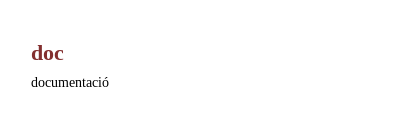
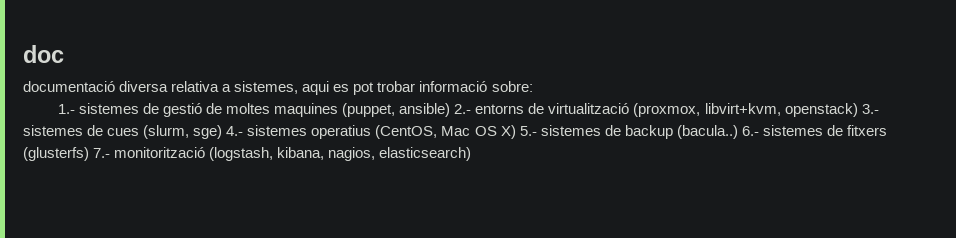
(109, 82) none -> [119,81,533,95] [57,103,879,117] [23,125,887,139] [23,147,472,161] diversa relativa a sistemes, aqui es pot trobar informació sobre: // 1.- sistemes de gestió de moltes maquines (puppet, ansible) 2.- entorns de virtualització (proxmox, libvirt+kvm, openstack) 3.- sistemes de cues (slurm, sge) 4.- sistemes operatius (CentOS, Mac OS X) 5.- sistemes de backup (bacula..) 6.- sistemes de fitxers (glusterfs) 7.- monitorització (logstash, kibana, nagios, elasticsearch)

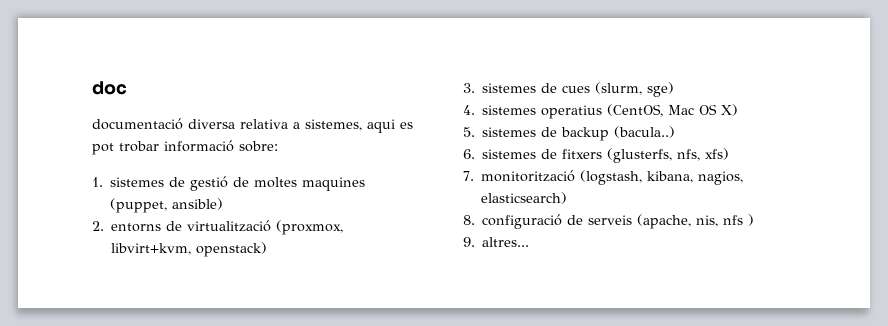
[57,104,75,114] 1.- -> [92,177,103,187] 1.
[454,104,472,114] 2.- -> [92,221,104,231] // 2.
[861,104,879,114] 3.- -> [463,83,475,93] // 3.
[226,126,244,136] 4.- -> [463,105,475,115] // 4.
[519,126,537,136] 5.- -> [463,127,475,137] // 5.
[741,126,759,136] 6.- -> [463,149,475,159] // 6.
[23,147,111,161] (glusterfs) 7.- -> [607,148,730,163] [463,171,474,181] (glusterfs, nfs, xfs) // 7.
(472, 154) none -> [463,214,755,229] [463,237,530,247] // 8. configuració de serveis (apache, nis, nfs ) // 9. altres...

